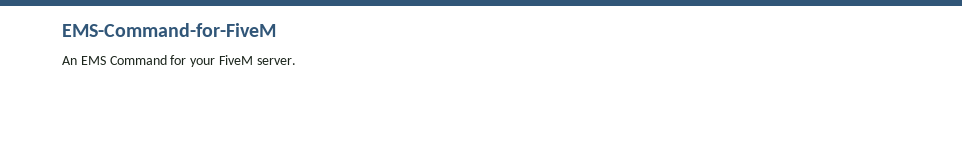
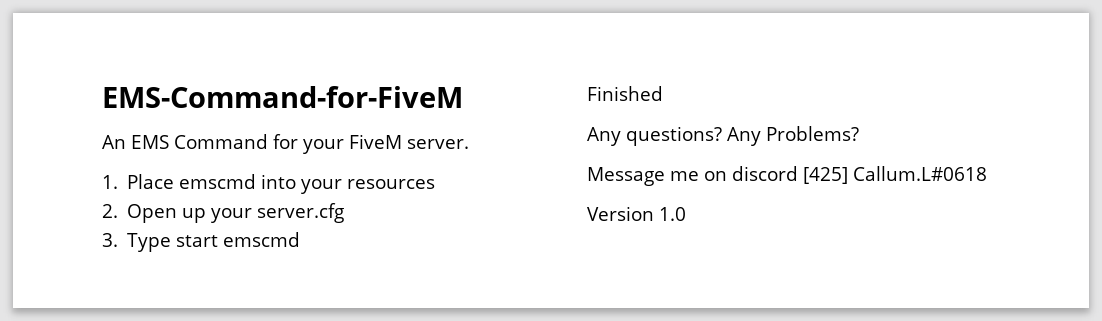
(296, 61) none -> [102,174,436,194] [102,203,345,223] [102,232,301,252] [587,86,663,101] [587,126,859,146] [587,166,987,186] [587,206,686,221] // 1. Place emscmd into your resources // 2. Open up your server.cfg // 3. Type start emscmd // Finished // Any questions? Any Problems? // Message me on discord [425] Callum.L#0618 // Version 1.0

